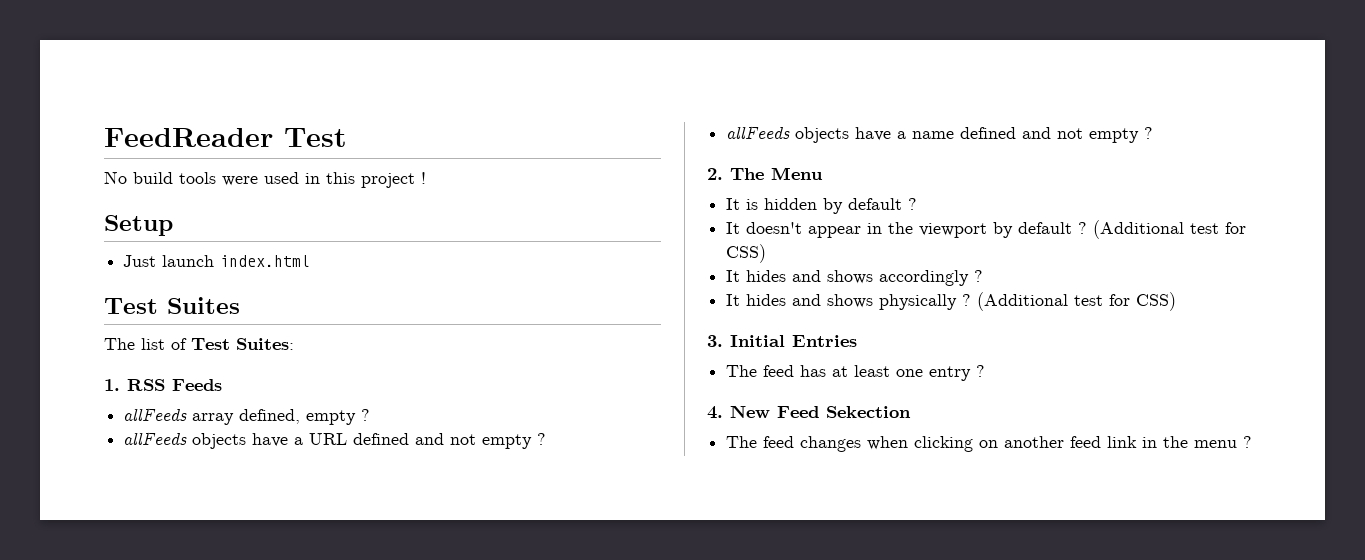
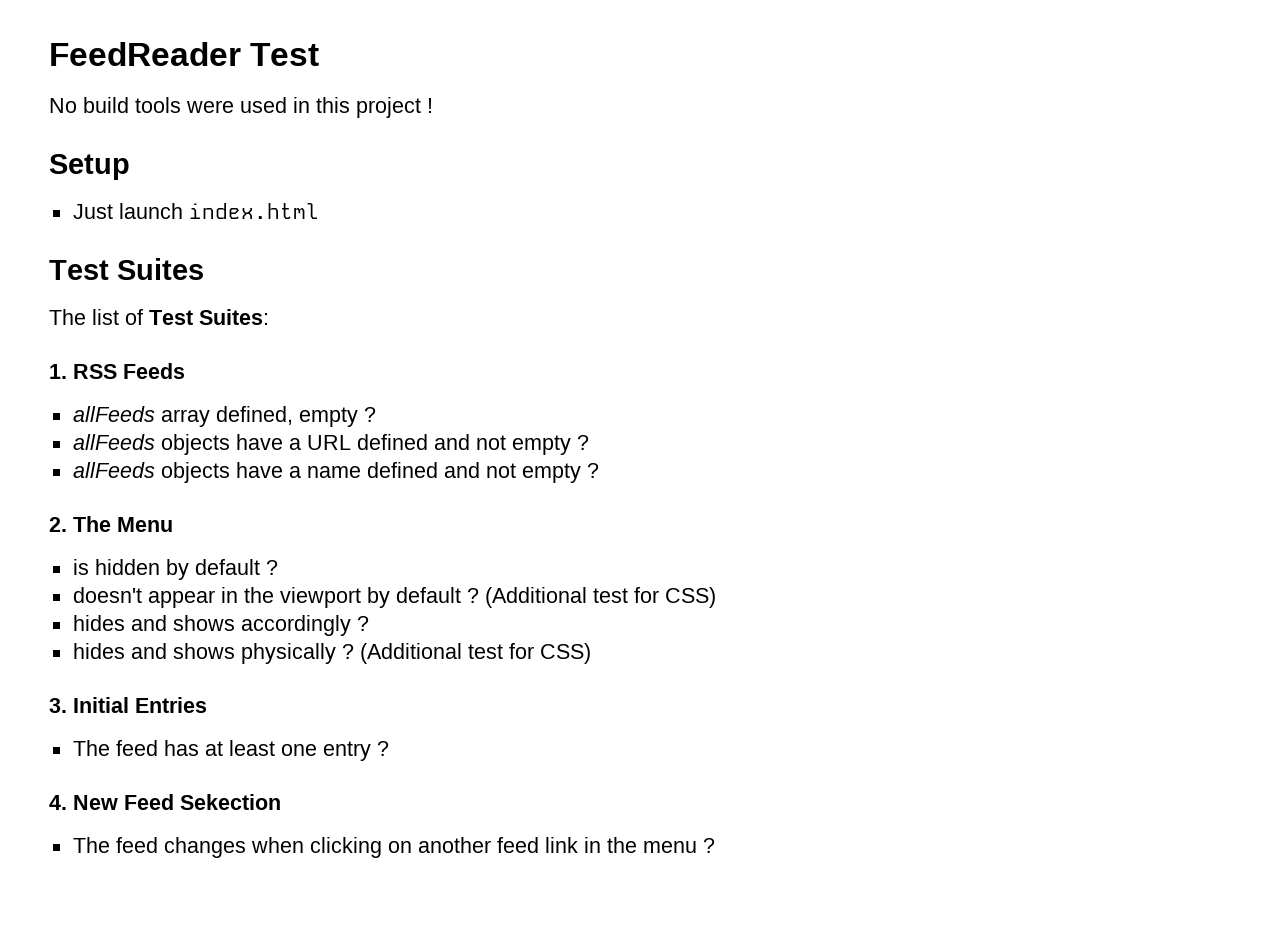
[726,198,741,210] It -> (173, 524) none
[726,222,741,234] It -> (278, 567) none
[726,270,741,282] It -> (716, 597) none
[726,294,741,306] It -> (369, 623) none

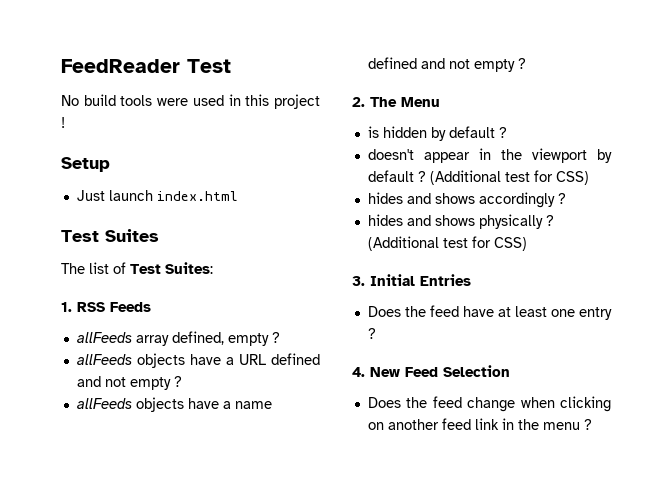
[72,740,199,756] The feed has -> [367,305,494,317] Does the feed have
[180,794,281,810] [72,837,246,858] Sekection // The feed changes -> [443,365,510,377] [367,396,516,412] Selection // Does the feed change

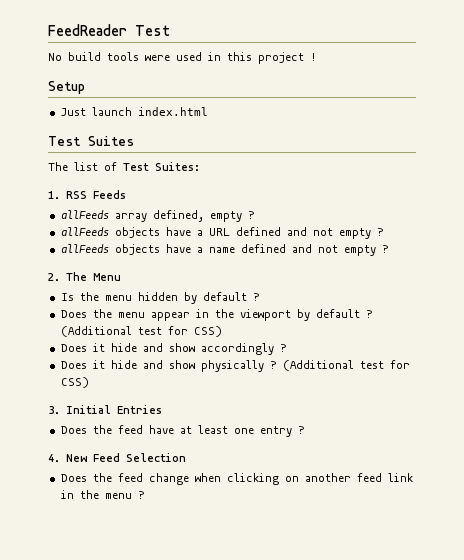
[367,126,379,138] is -> [60,292,132,301] Is the menu
[367,149,414,160] doesn't -> [60,309,145,318] Does the menu
[367,192,566,208] [367,214,475,226] hides and shows accordingly ? // hides and shows -> [60,343,287,355] [60,360,195,369] Does it hide and show accordingly ? // Does it hide and show

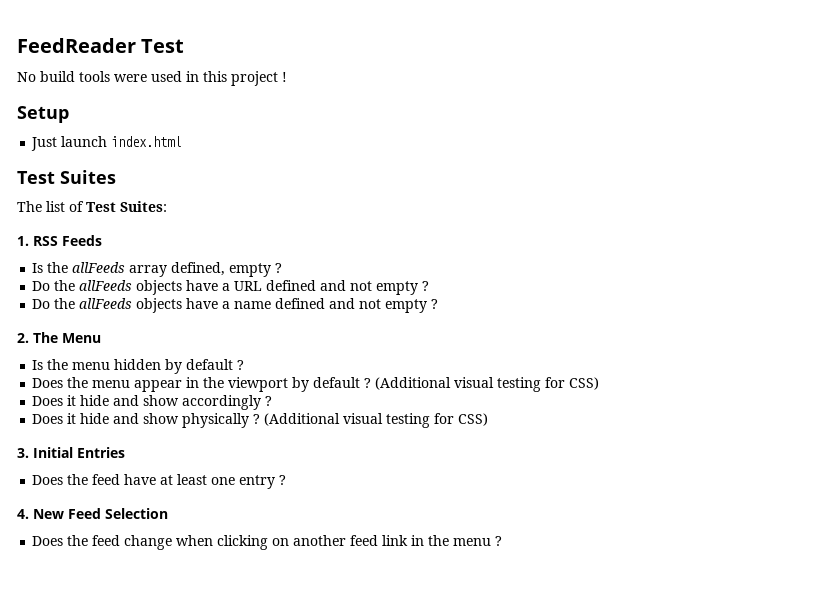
(126, 194) none -> [32,262,69,273] Is the
(255, 215) none -> [32,280,76,291] Do the
(384, 232) none -> [32,298,76,309] Do the
[137,327,162,335] test -> [454,377,542,392] visual testing
[359,361,384,369] test -> [343,413,431,428] visual testing

